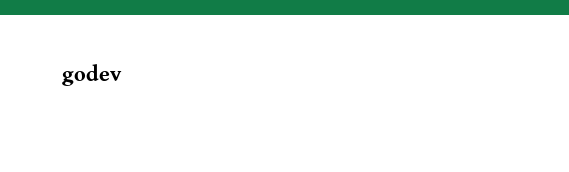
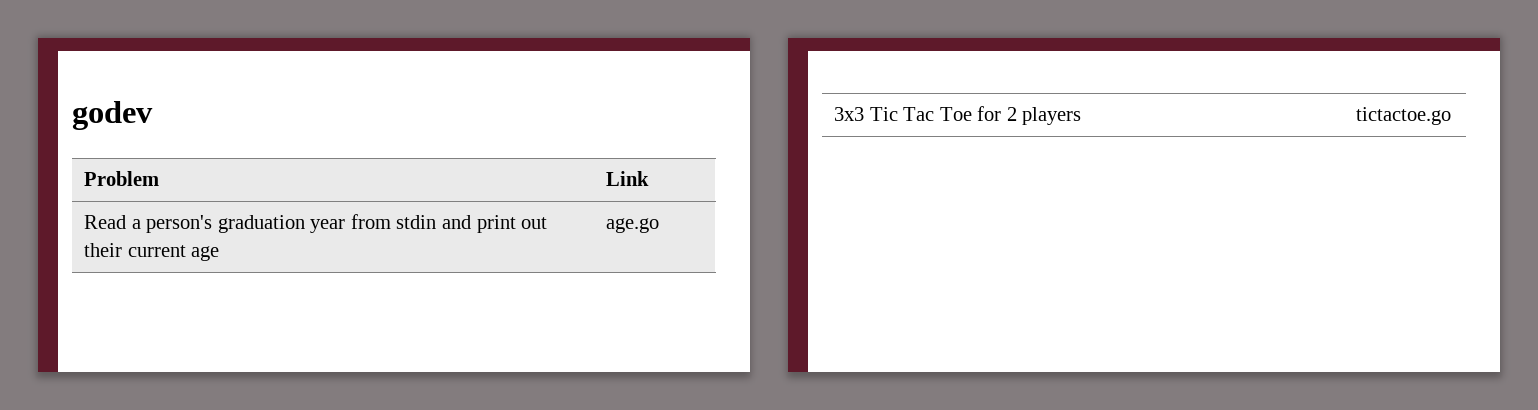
(122, 75) none -> [84,171,160,186] [606,171,650,186] [84,214,548,233] [84,243,220,261] [606,218,660,233] [834,106,1082,125] [1356,107,1452,125] // Problem | Link // Read a person's graduation year from stdin and print out their current age | age.go // 3x3 Tic Tac Toe for 2 players | tictactoe.go

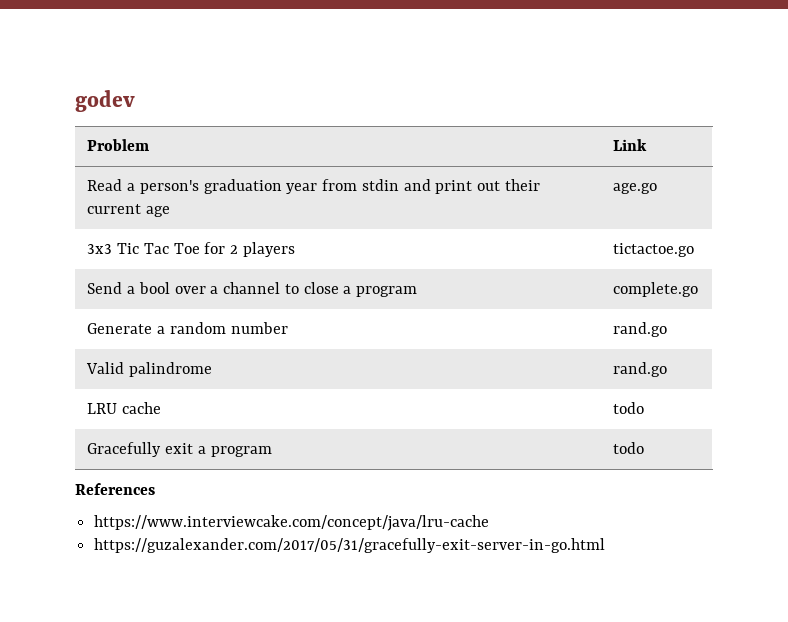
(1452, 116) none -> [87,282,417,297] [613,282,699,297] [87,322,288,334] [613,322,668,337] [86,362,213,377] [613,362,668,377] [87,402,162,414] [613,402,645,414] [87,442,272,457] [613,442,645,454] [75,483,155,495] [94,515,490,531] [94,538,606,553] // Send a bool over a channel to close a program | complete.go // Generate a random number | rand.go // Valid palindrome | rand.go // LRU cache | todo // Gracefully exit a program | todo // References // https://www.interviewcake.com/concept/java/lru-cache // https://guzalexander.com/2017/05/31/gracefully-exit-server-in-go.html

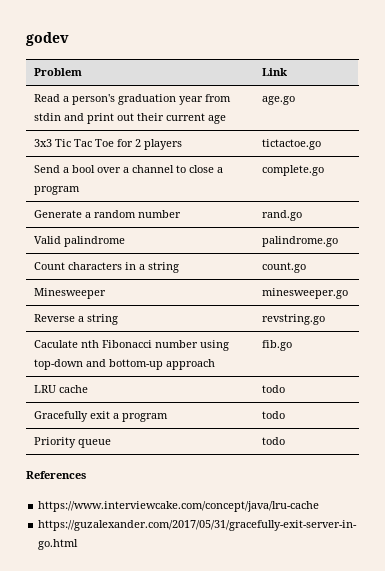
[613,362,668,377] rand.go -> [262,236,339,247] [34,262,180,273] [262,262,307,273] [34,288,107,299] [262,288,349,299] [34,314,119,325] [262,314,326,325] [34,340,230,351] [34,359,216,370] [262,340,293,351] palindrome.go // Count characters in a string | count.go // Minesweeper | minesweeper.go // Reverse a string | revstring.go // Caculate nth Fibonacci number using top-down and bottom-up approach | fib.go
(645, 448) none -> [34,437,112,448] [262,437,286,445] // Priority queue | todo

